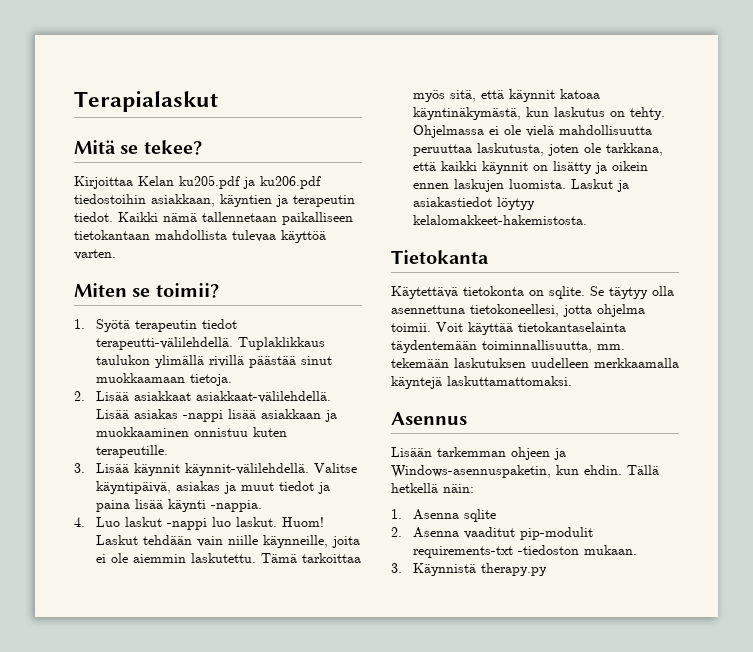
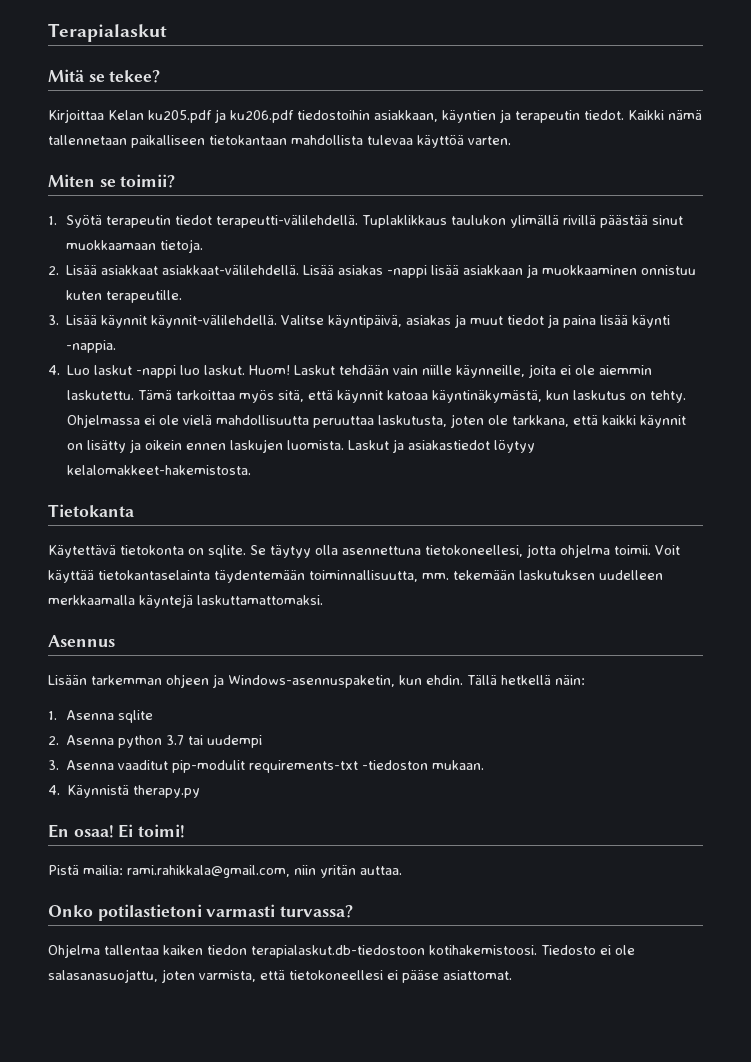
(459, 532) none -> [118,735,263,748] [48,760,115,770] python 3.7 tai uudempi // 3. Asenna
[391,563,402,573] 3. -> [48,785,60,795] 4.
(547, 569) none -> [48,824,186,838] [48,865,402,878] [48,904,354,921] [48,944,635,958] [48,969,512,983] // En osaa! Ei toimi! // Pistä mailia: rami.rahikkala@gmail.com, niin yritän auttaa. // Onko potilastietoni varmasti turvassa? // Ohjelma tallentaa kaiken tiedon terapialaskut.db-tiedostoon kotihakemistoosi. Tiedosto ei ole salasanasuojattu, joten varmista, että tietokoneellesi ei pääse asiattomat.

